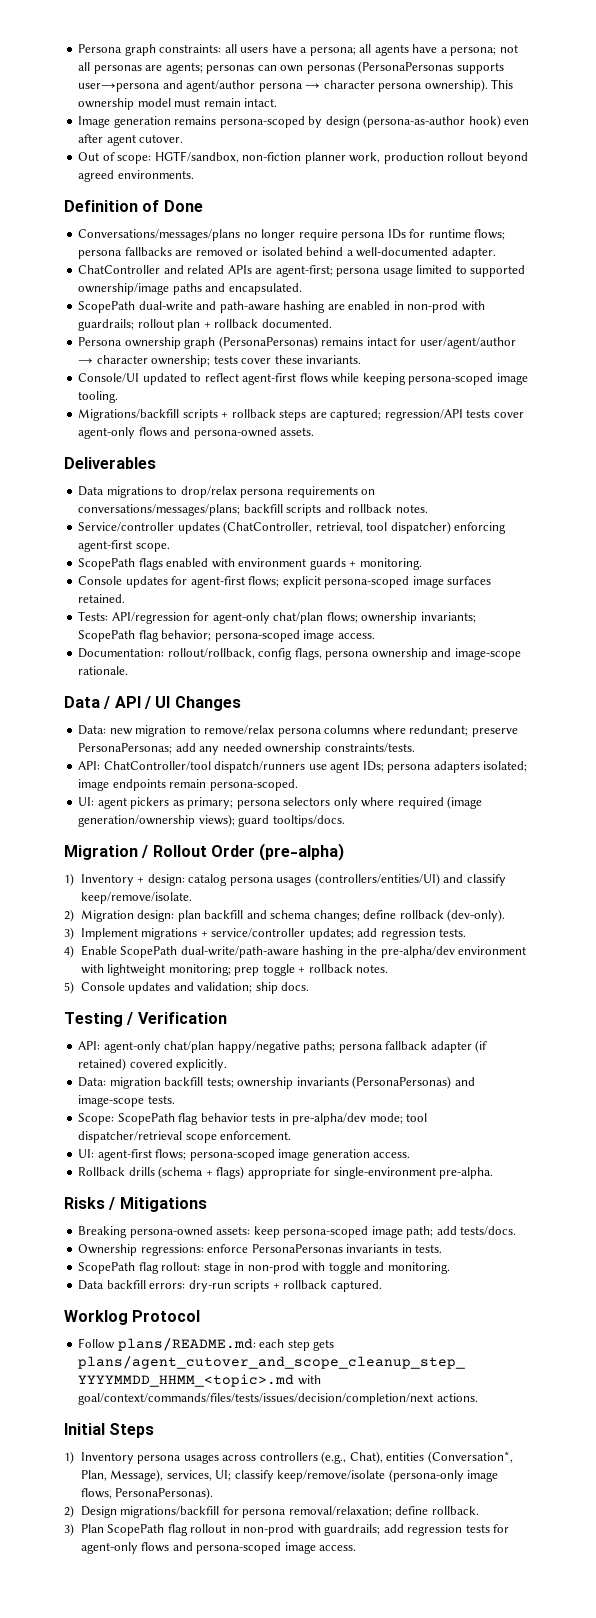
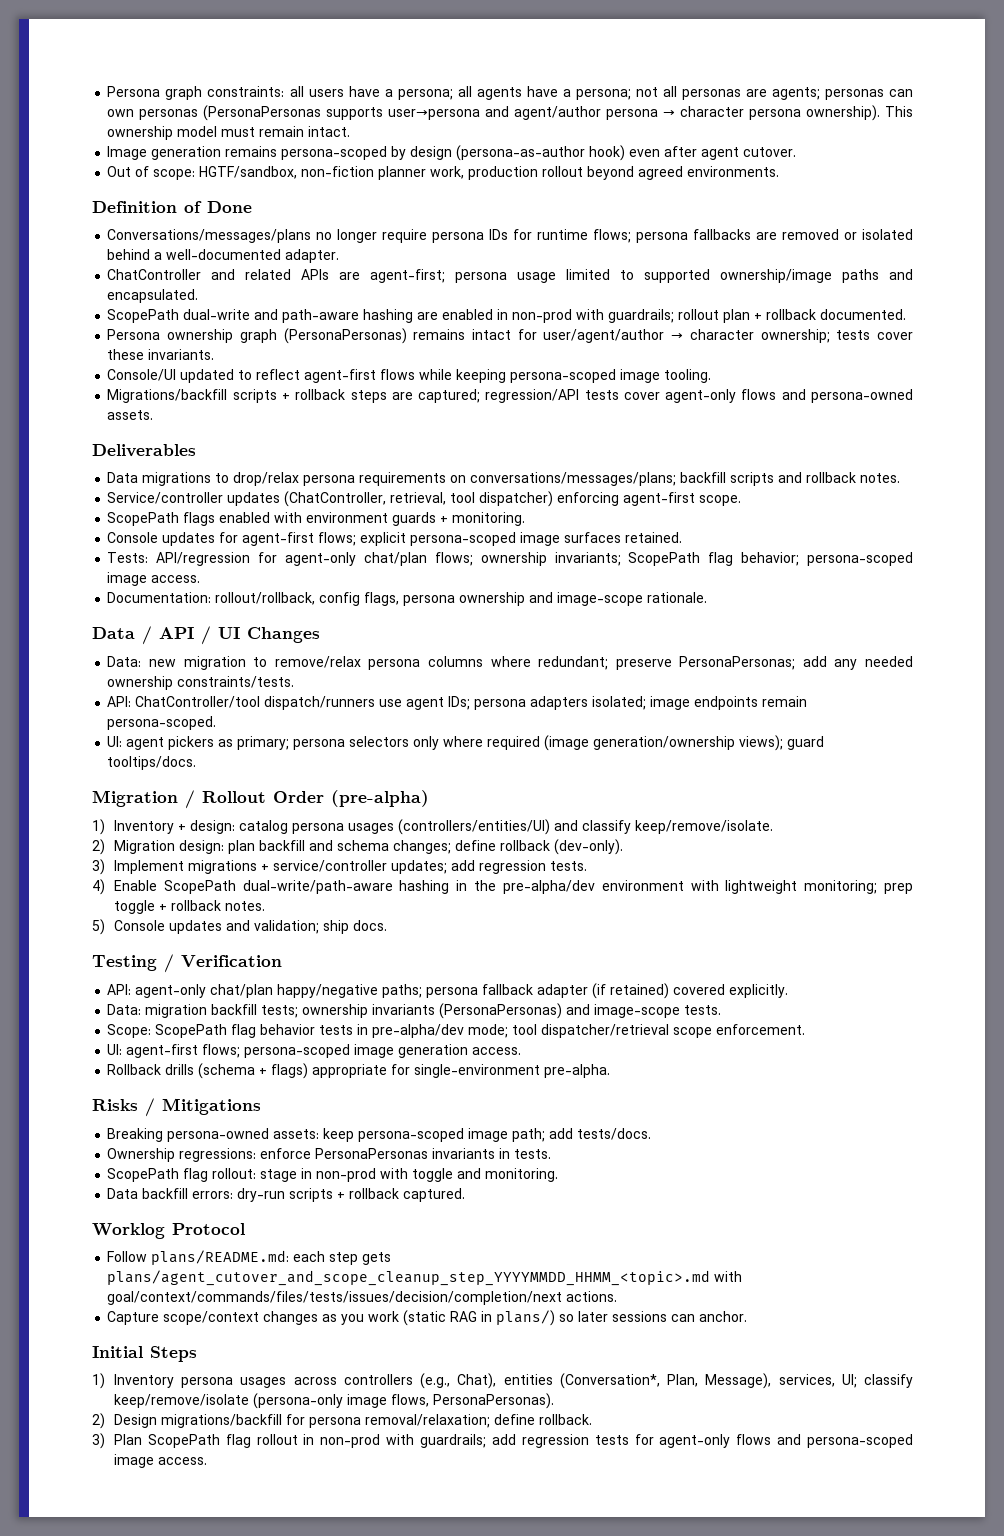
(478, 1397) none -> [107,1310,748,1326] // Capture scope/context changes as you work (static RAG in plans/) so later sessions can anchor.

